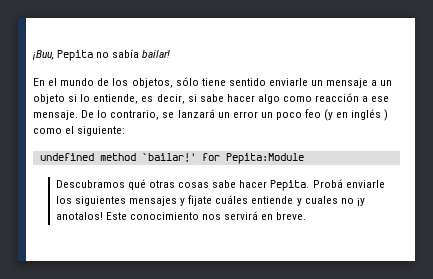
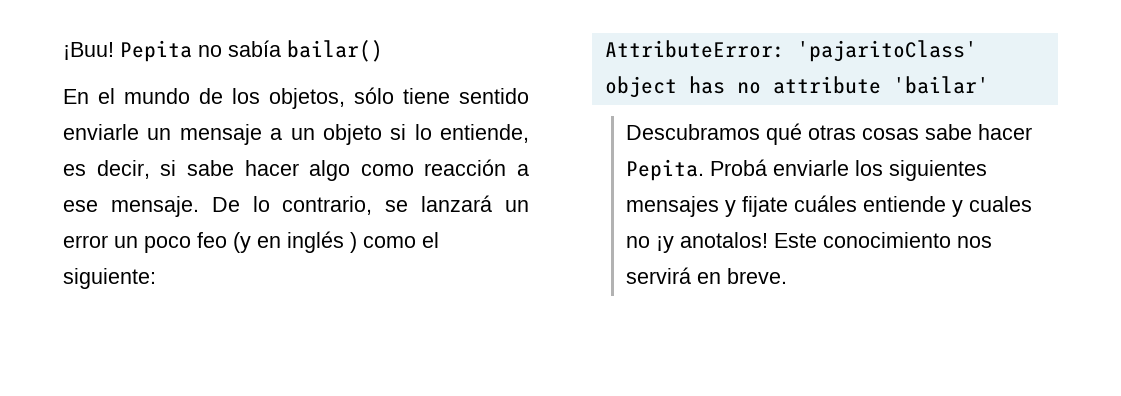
[32,50,54,60] ¡Buu, -> [63,42,114,60] ¡Buu!
[142,50,171,58] bailar! -> [287,40,383,62] bailar()
[39,153,304,164] undefined method `bailar!' for Pepita:Module -> [604,40,977,62] [604,76,989,98] AttributeError: 'pajaritoClass' object has no attribute 'bailar'

